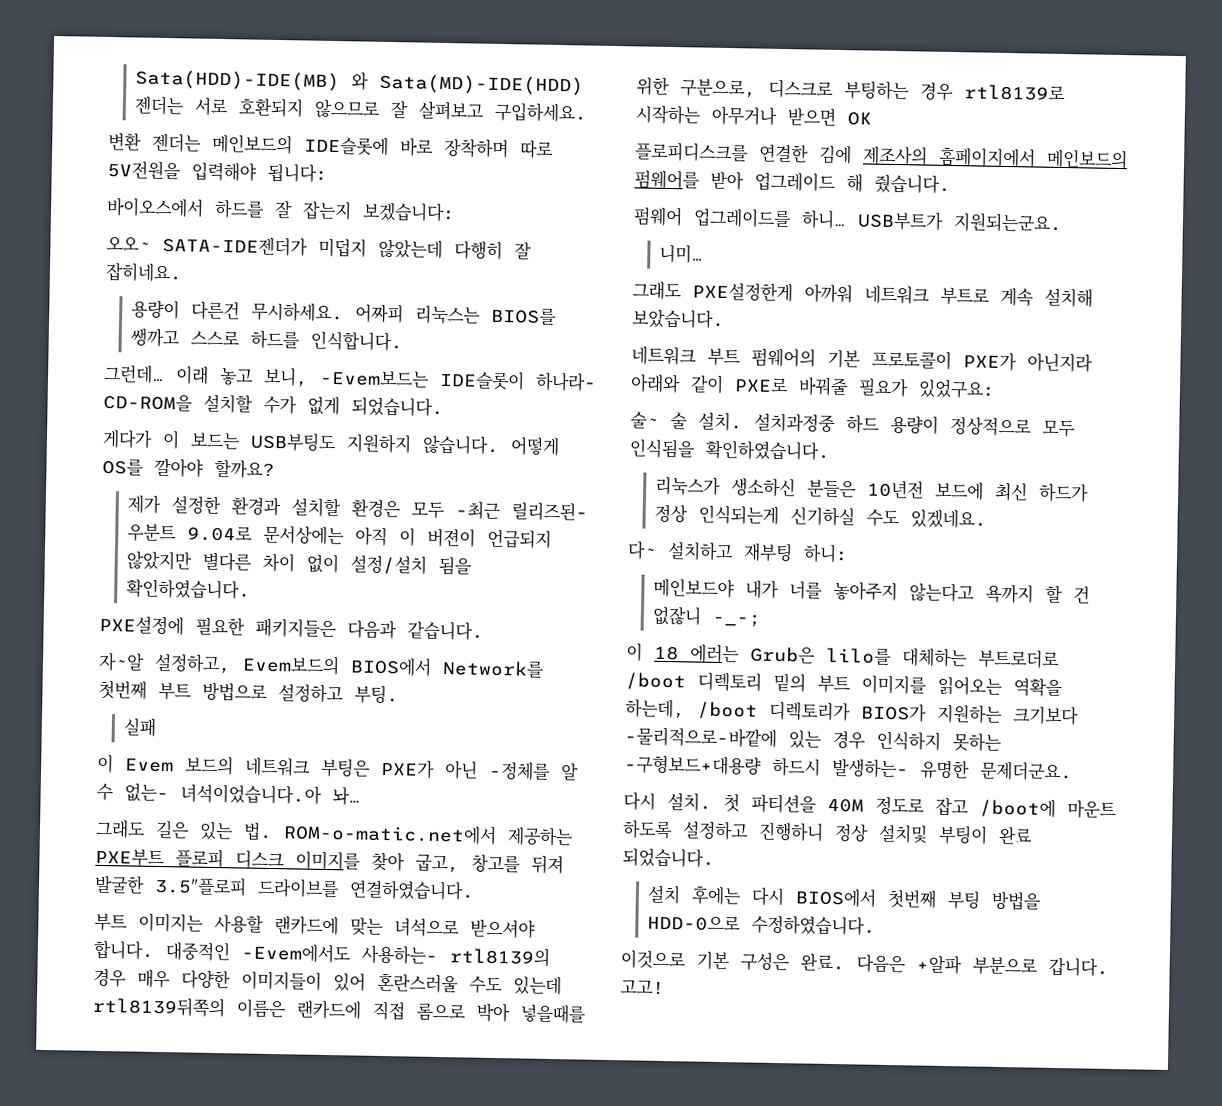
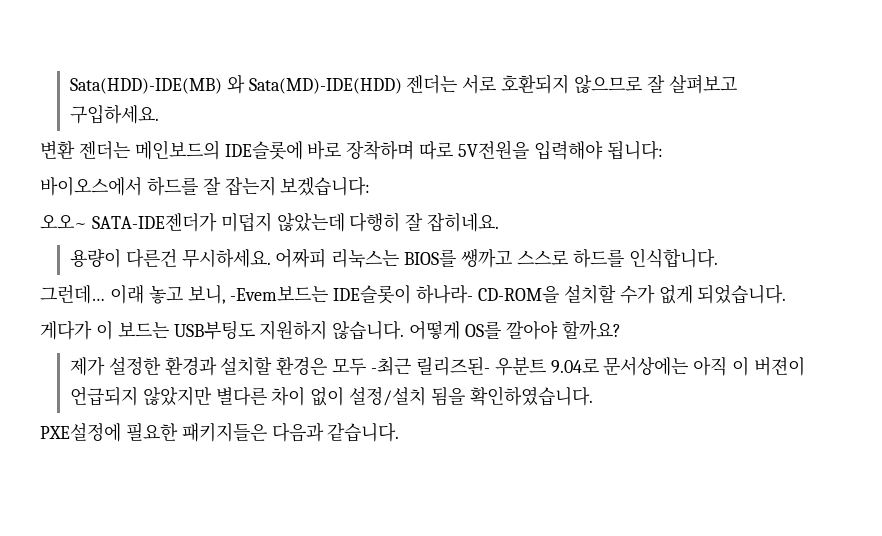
[98,652,545,678] [98,679,399,705] [123,717,157,737] [97,753,579,781] [96,782,361,806] [95,819,574,847] [95,847,564,875] [94,874,475,901] [94,912,536,939] [93,940,550,967] [93,968,562,996] [92,995,586,1024] [636,76,1066,102] [635,105,872,126] [634,141,1128,170] [634,169,951,194] [633,206,1063,233] [659,243,705,264] [632,281,1093,308] [632,309,725,329] [631,346,1093,373] [630,373,996,399] [630,411,1076,438] [629,438,831,461] [655,476,1090,503] [654,504,988,529] [627,541,849,564] [653,577,1091,604] [652,605,762,627] [626,642,1060,669] [625,671,1063,698] [625,699,1079,726] [624,726,1002,752] [624,754,1073,782] [623,792,1117,820] [622,820,1033,845] [622,848,715,868] [647,884,1043,911] [647,914,877,936] [620,949,1109,977] [620,979,665,996] // 자~알 설정하고, Evem보드의 BIOS에서 Network를 첫번째 부트 방법으로 설정하고 부팅. // 실패 // 이 Evem 보드의 네트워크 부팅은 PXE가 아닌 -정체를 알 수 없는- 녀석이었습니다.아 놔… // 그래도 길은 있는 법. ROM-o-matic.net에서 제공하는 PXE부트 플로피 디스크 이미지를 찾아 굽고, 창고를 뒤져 발굴한 3.5″플로피 드라이브를 연결하였습니다. // 부트 이미지는 사용할 랜카드에 맞는 녀석으로 받으셔야 합니다. 대중적인 -Evem에서도 사용하는- rtl8139의 경우 매우 다양한 이미지들이 있어 혼란스러울 수도 있는데 rtl8139뒤쪽의 이름은 랜카드에 직접 롬으로 박아 넣을때를 위한 구분으로, 디스크로 부팅하는 경우 rtl8139로 시작하는 아무거나 받으면 OK // 플로피디스크를 연결한 김에 제조사의 홈페이지에서 메인보드의 펌웨어를 받아 업그레이드 해 줬습니다. // 펌웨어 업그레이드를 하니… USB부트가 지원되는군요. // 니미… // 그래도 PXE설정한게 아까워 네트워크 부트로 계속 설치해 보았습니다. // 네트워크 부트 펌웨어의 기본 프로토콜이 PXE가 아닌지라 아래와 같이 PXE로 바꿔줄 필요가 있었구요: // 술~ 술 설치. 설치과정중 하드 용량이 정상적으로 모두 인식됨을 확인하였습니다. // 리눅스가 생소하신 분들은 10년전 보드에 최신 하드가 정상 인식되는게 신기하실 수도 있겠네요. // 다~ 설치하고 재부팅 하니: // 메인보드야 내가 너를 놓아주지 않는다고 욕까지 할 건 없잖니 -_-; // 이 18 에러는 Grub은 lilo를 대체하는 부트로더로 /boot 디렉토리 밑의 부트 이미지를 읽어오는 역확을 하는데, /boot 디렉토리가 BIOS가 지원하는 크기보다 -물리적으로-바깥에 있는 경우 인식하지 못하는 -구형보드+대용량 하드시 발생하는- 유명한 문제더군요. // 다시 설치. 첫 파티션을 40M 정도로 잡고 /boot에 마운트 하도록 설정하고 진행하니 정상 설치및 부팅이 완료 되었습니다. // 설치 후에는 다시 BIOS에서 첫번째 부팅 방법을 HDD-0으로 수정하였습니다. // 이것으로 기본 구성은 완료. 다음은 +알파 부분으로 갑니다. 고고! -> (400, 432) none

